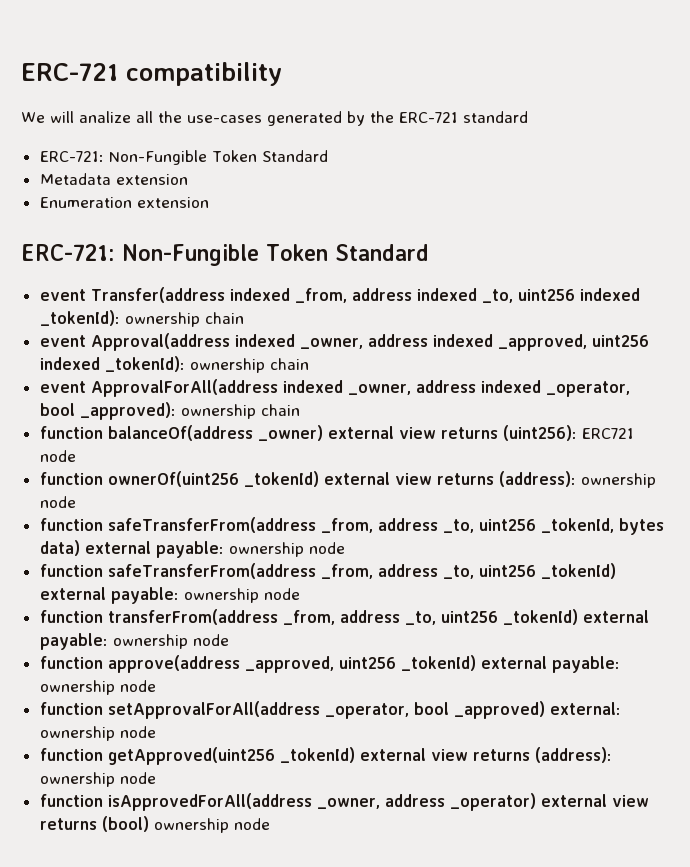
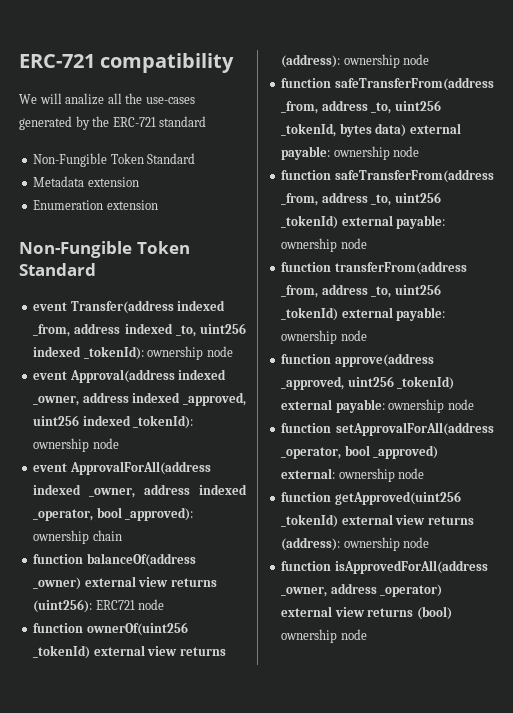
[39,151,104,162] ERC-721: -> (207, 121) none
[21,244,115,261] ERC-721: -> (158, 205) none
[204,312,244,324] chain -> [206,346,233,357] node
[269,358,309,370] chain -> [92,438,119,449] node

